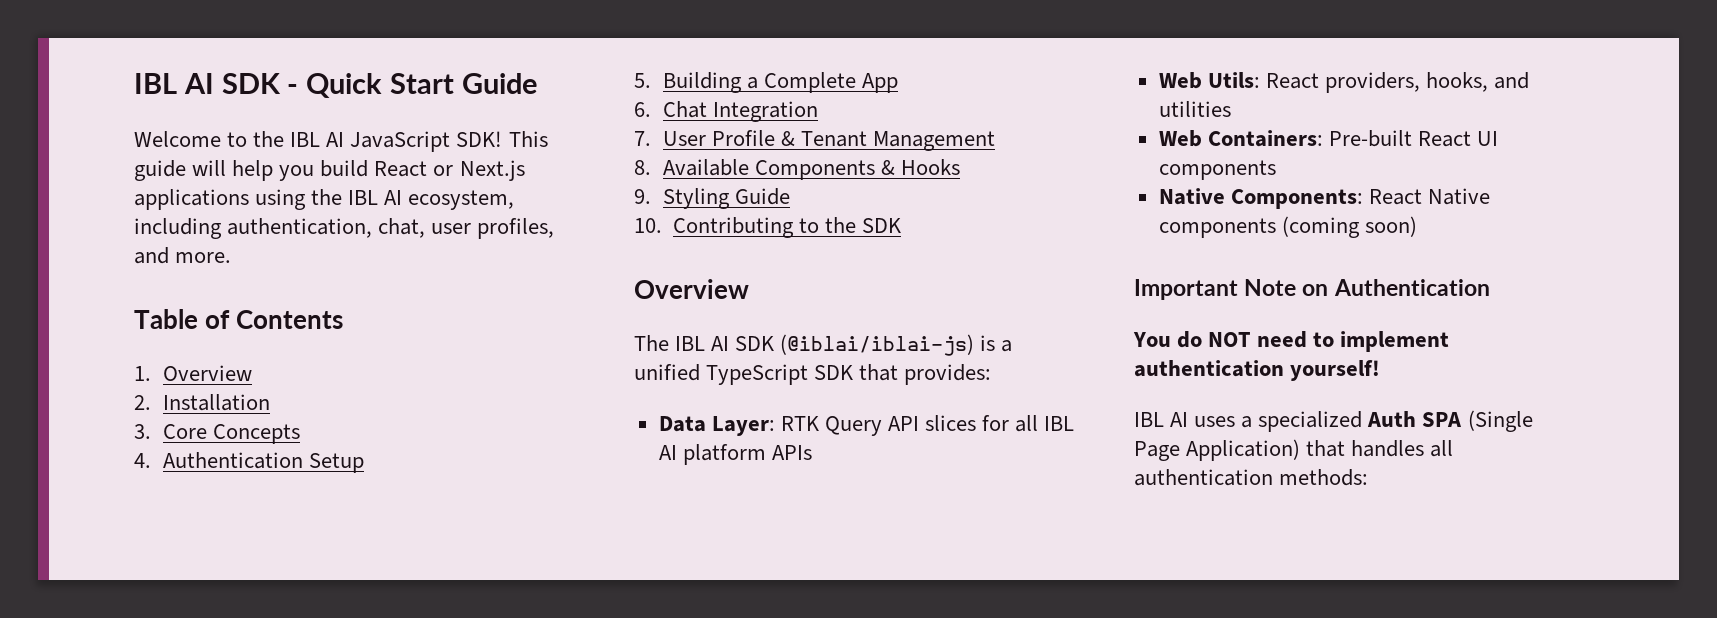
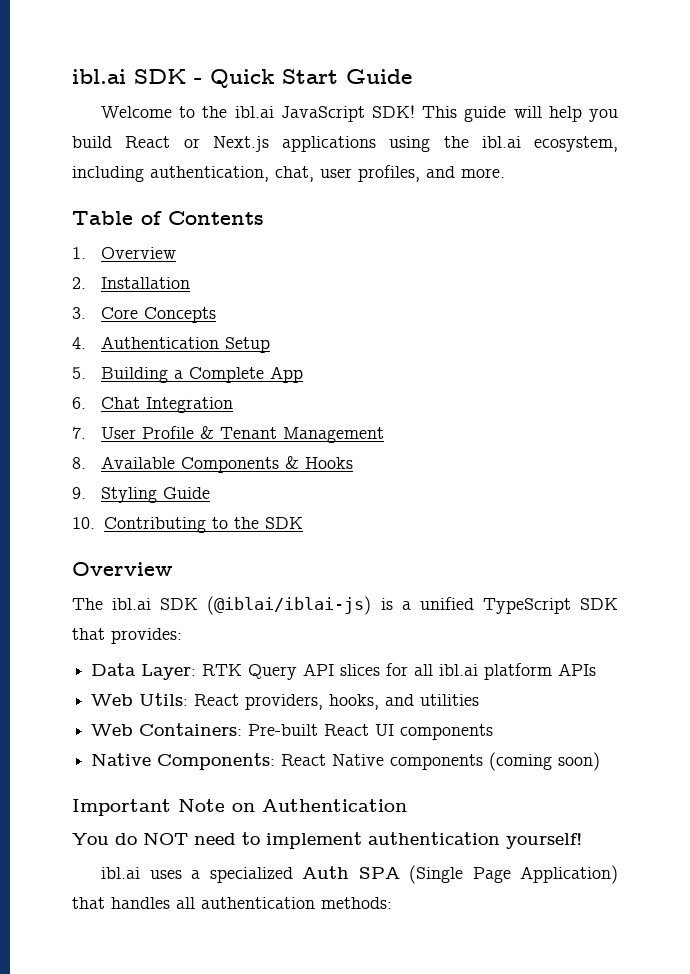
[134,73,214,94] IBL AI -> [72,69,126,84] ibl.ai
[290,132,345,147] IBL AI -> [234,106,274,118] ibl.ai
[348,190,403,205] IBL AI -> [481,136,521,148] ibl.ai
[675,336,730,351] IBL AI -> [112,598,152,610] ibl.ai
[1044,416,1075,431] [658,445,677,460] IBL AI -> [439,664,479,676] ibl.ai
[1134,412,1189,427] IBL AI -> [101,867,141,879] ibl.ai

